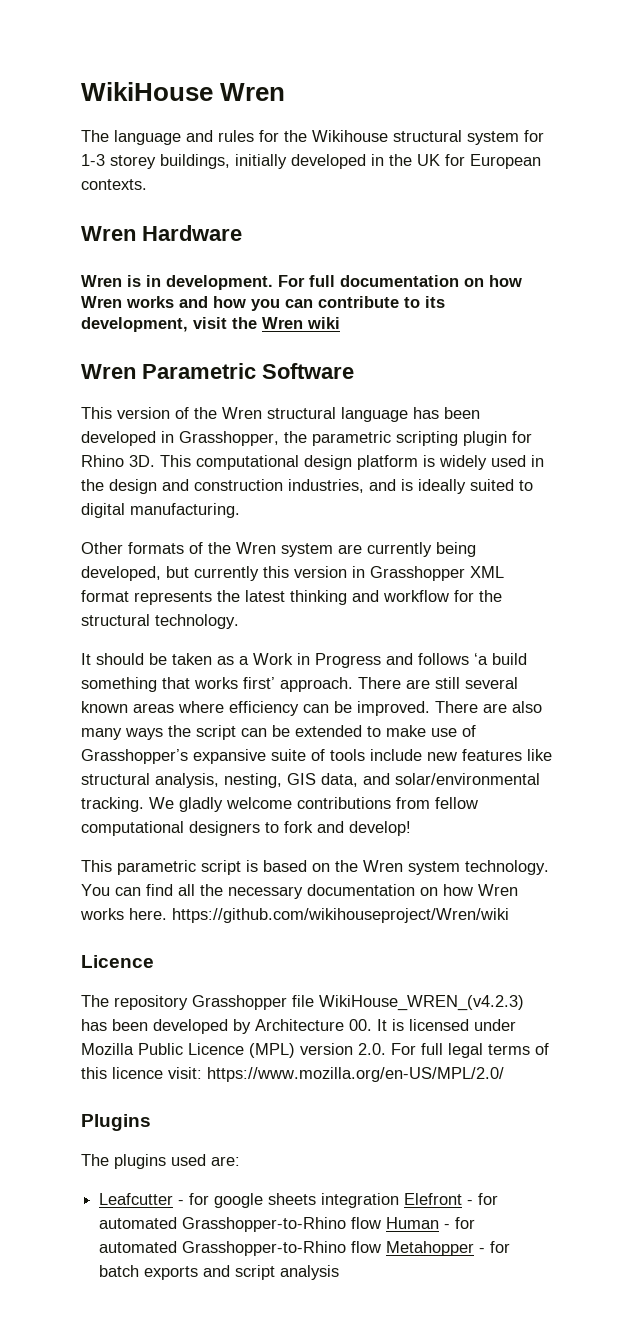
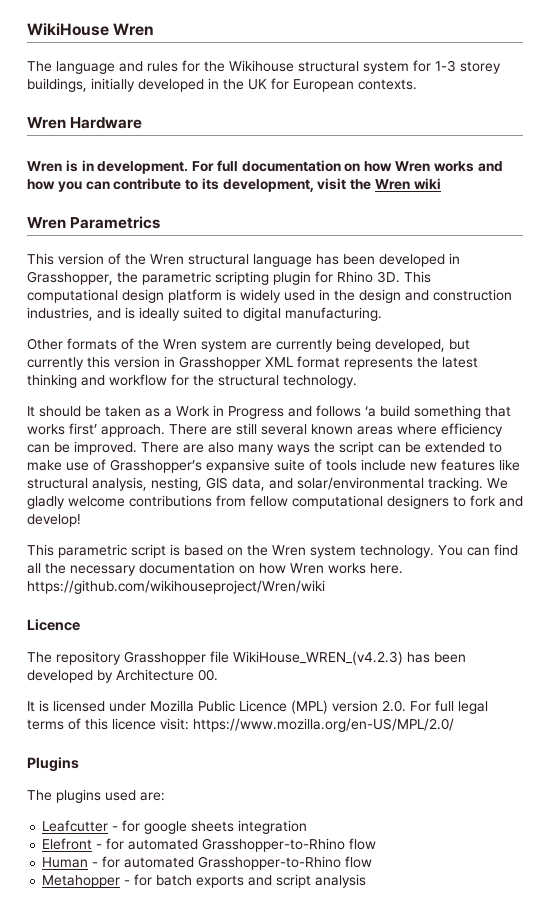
[142,363,354,379] Parametric Software -> [70,216,161,229] Parametrics
(372, 1025) none -> (218, 675) //
(400, 1200) none -> (308, 827) //
(382, 1223) none -> (377, 844) //
(382, 1247) none -> (373, 862) //

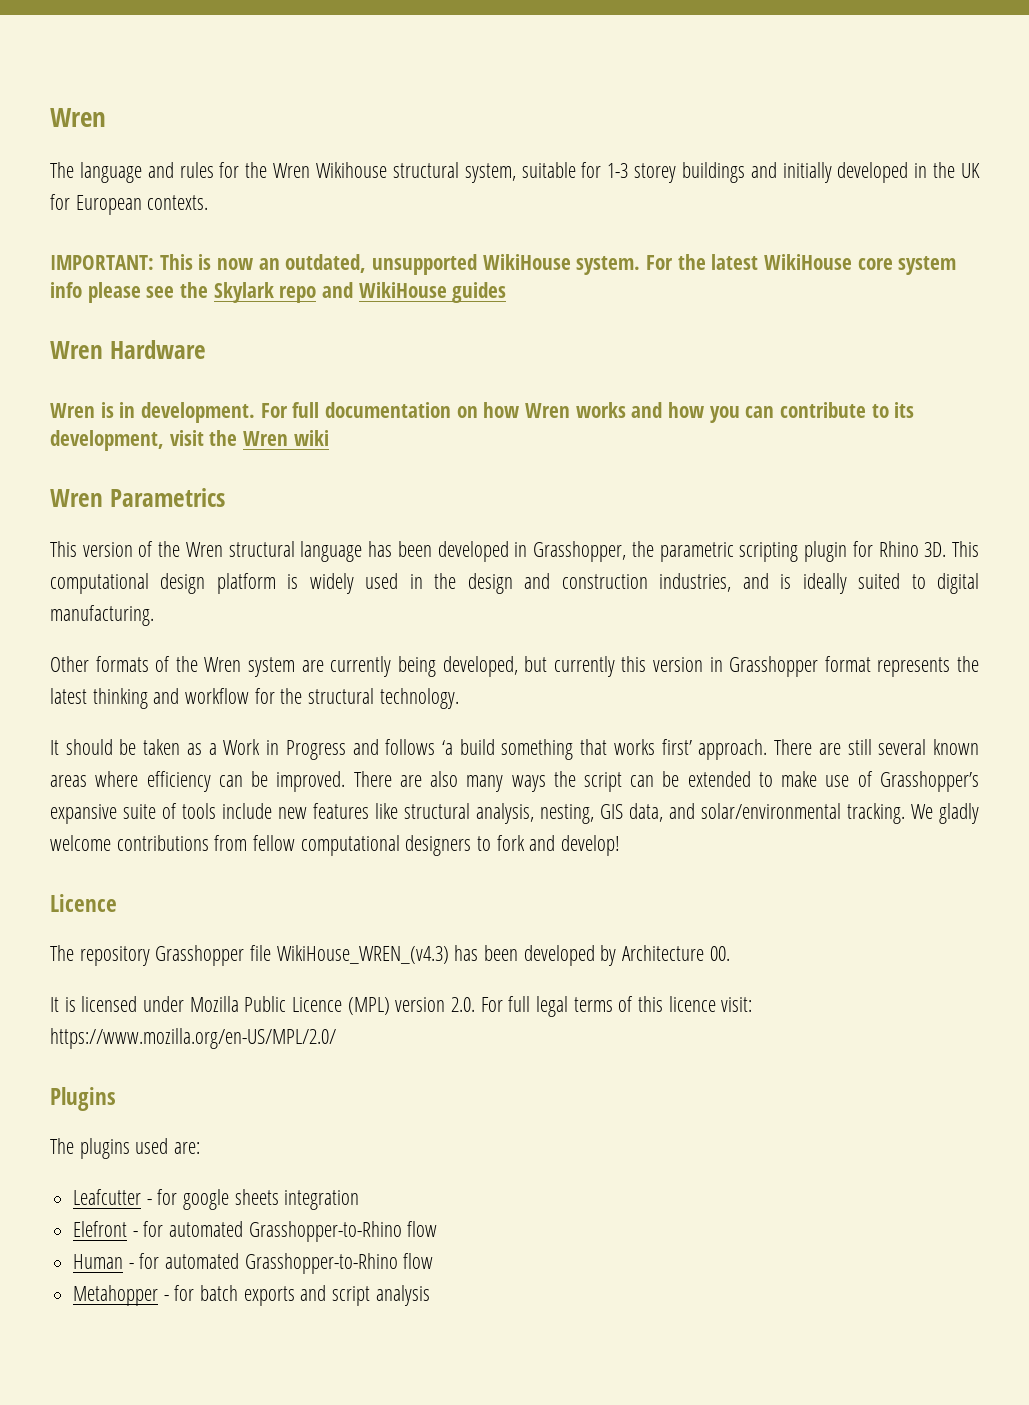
[27,23,109,36] WikiHouse -> (50, 117) none
(225, 66) none -> [273,163,311,178] Wren
[363,61,409,74] system -> [464,162,576,183] system, suitable
[27,78,87,92] buildings, -> [681,162,777,183] buildings and
(417, 84) none -> [50,254,957,275] [50,282,507,303] // IMPORTANT: This is now an outdated, unsupported WikiHouse system. For the latest WikiHouse core system info please see the Skylark repo and WikiHouse guides
[265,357,293,367] XML -> (819, 666) none
[27,544,518,558] [27,562,403,576] [27,580,325,594] // This parametric script is based on the Wren system technology. You can find all the necessary documentation on how Wren works here. https://github.com/wikihouseproject/Wren/wiki -> (621, 845) none
[233,651,403,665] WikiHouse_WREN_(v4.2.3) -> [276,945,449,964] WikiHouse_WREN_(v4.3)

